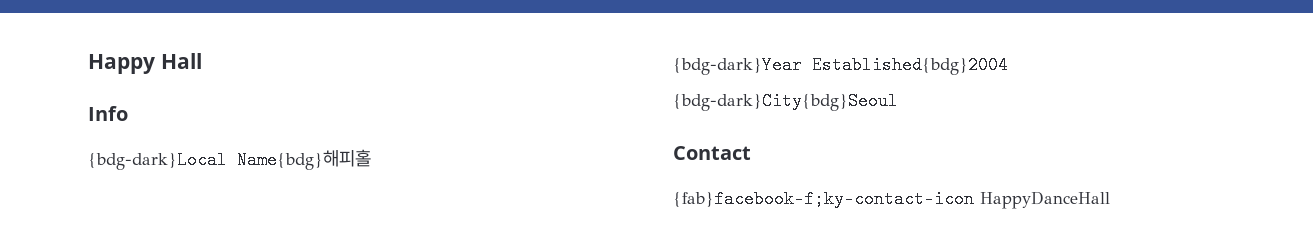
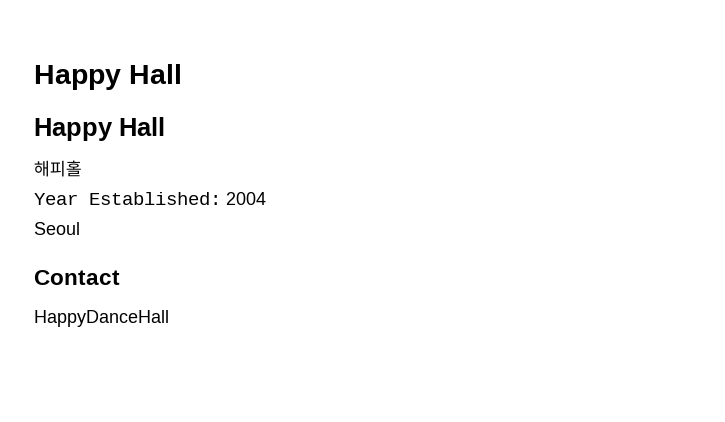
[88,53,202,74] [88,106,128,121] [88,149,371,170] [673,56,1008,75] [673,92,898,111] Happy Hall // Info // {bdg-dark}Local Name{bdg}해피홀 // {bdg-dark}Year Established{bdg}2004 // {bdg-dark}City{bdg}Seoul -> [34,64,182,90] [34,117,165,141] [34,160,82,177] [34,192,266,205] [34,222,80,235] Happy Hall // Happy Hall // 해피홀 // Year Established: 2004 // Seoul
[673,190,974,208] {fab}facebook-f;ky-contact-icon -> (120, 277) none

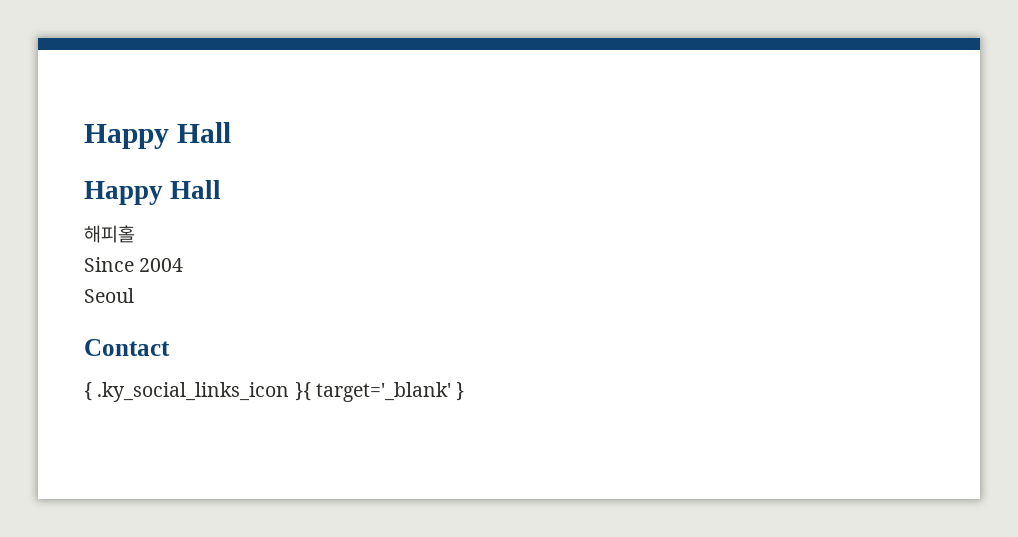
[34,192,221,205] Year Established: -> [84,257,134,272] Since
[34,310,169,327] HappyDanceHall -> [84,382,465,402] { .ky_social_links_icon }{ target='_blank' }

